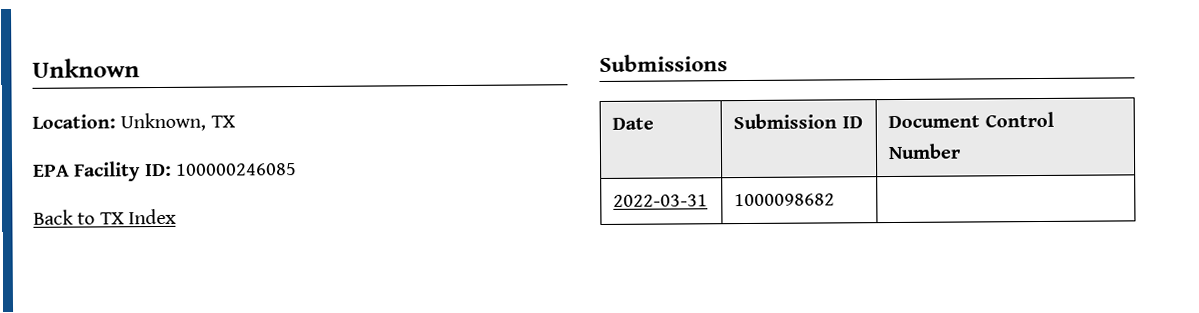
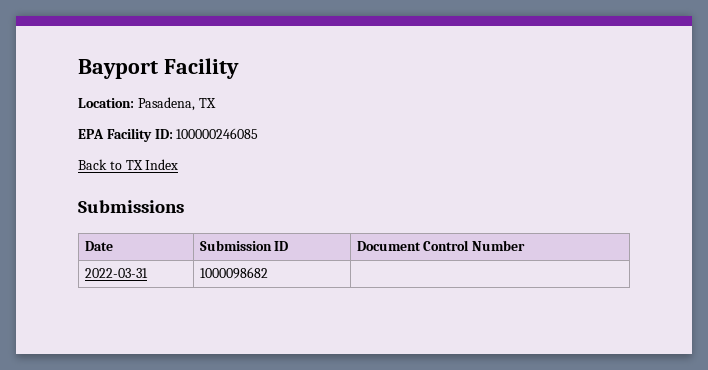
[32,58,140,78] Unknown -> [78,58,239,79] Bayport Facility
[120,112,207,132] Unknown, -> [137,97,195,111] Pasadena,

